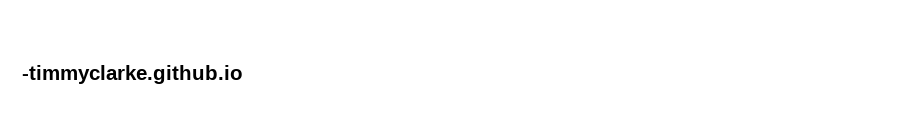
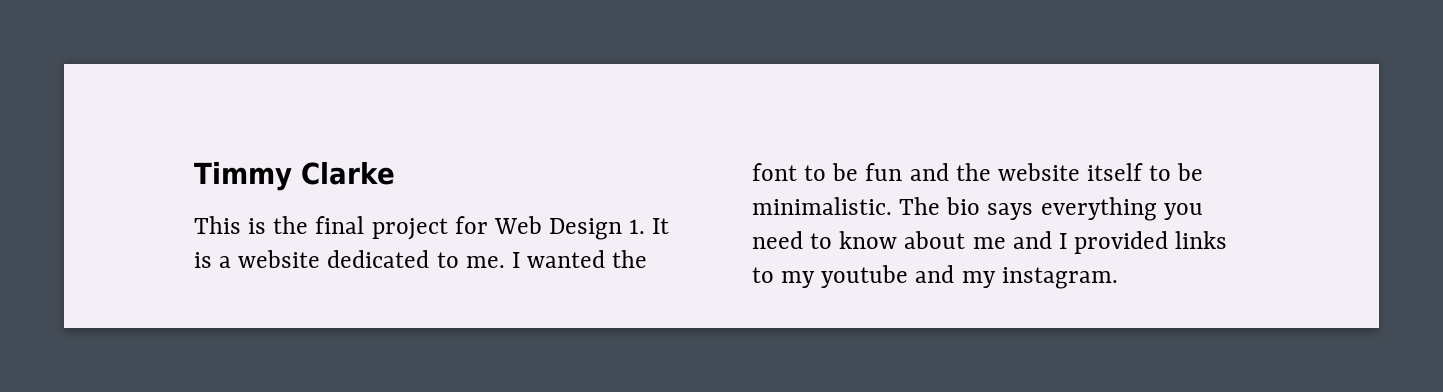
[22,65,243,84] -timmyclarke.github.io -> [194,161,395,191] [194,216,670,240] [194,250,648,268] [752,163,1204,181] [752,197,1203,221] [752,231,1228,254] [752,265,1118,289] Timmy Clarke // This is the final project for Web Design 1. It is a website dedicated to me. I wanted the font to be fun and the website itself to be minimalistic. The bio says everything you need to know about me and I provided links to my youtube and my instagram.

